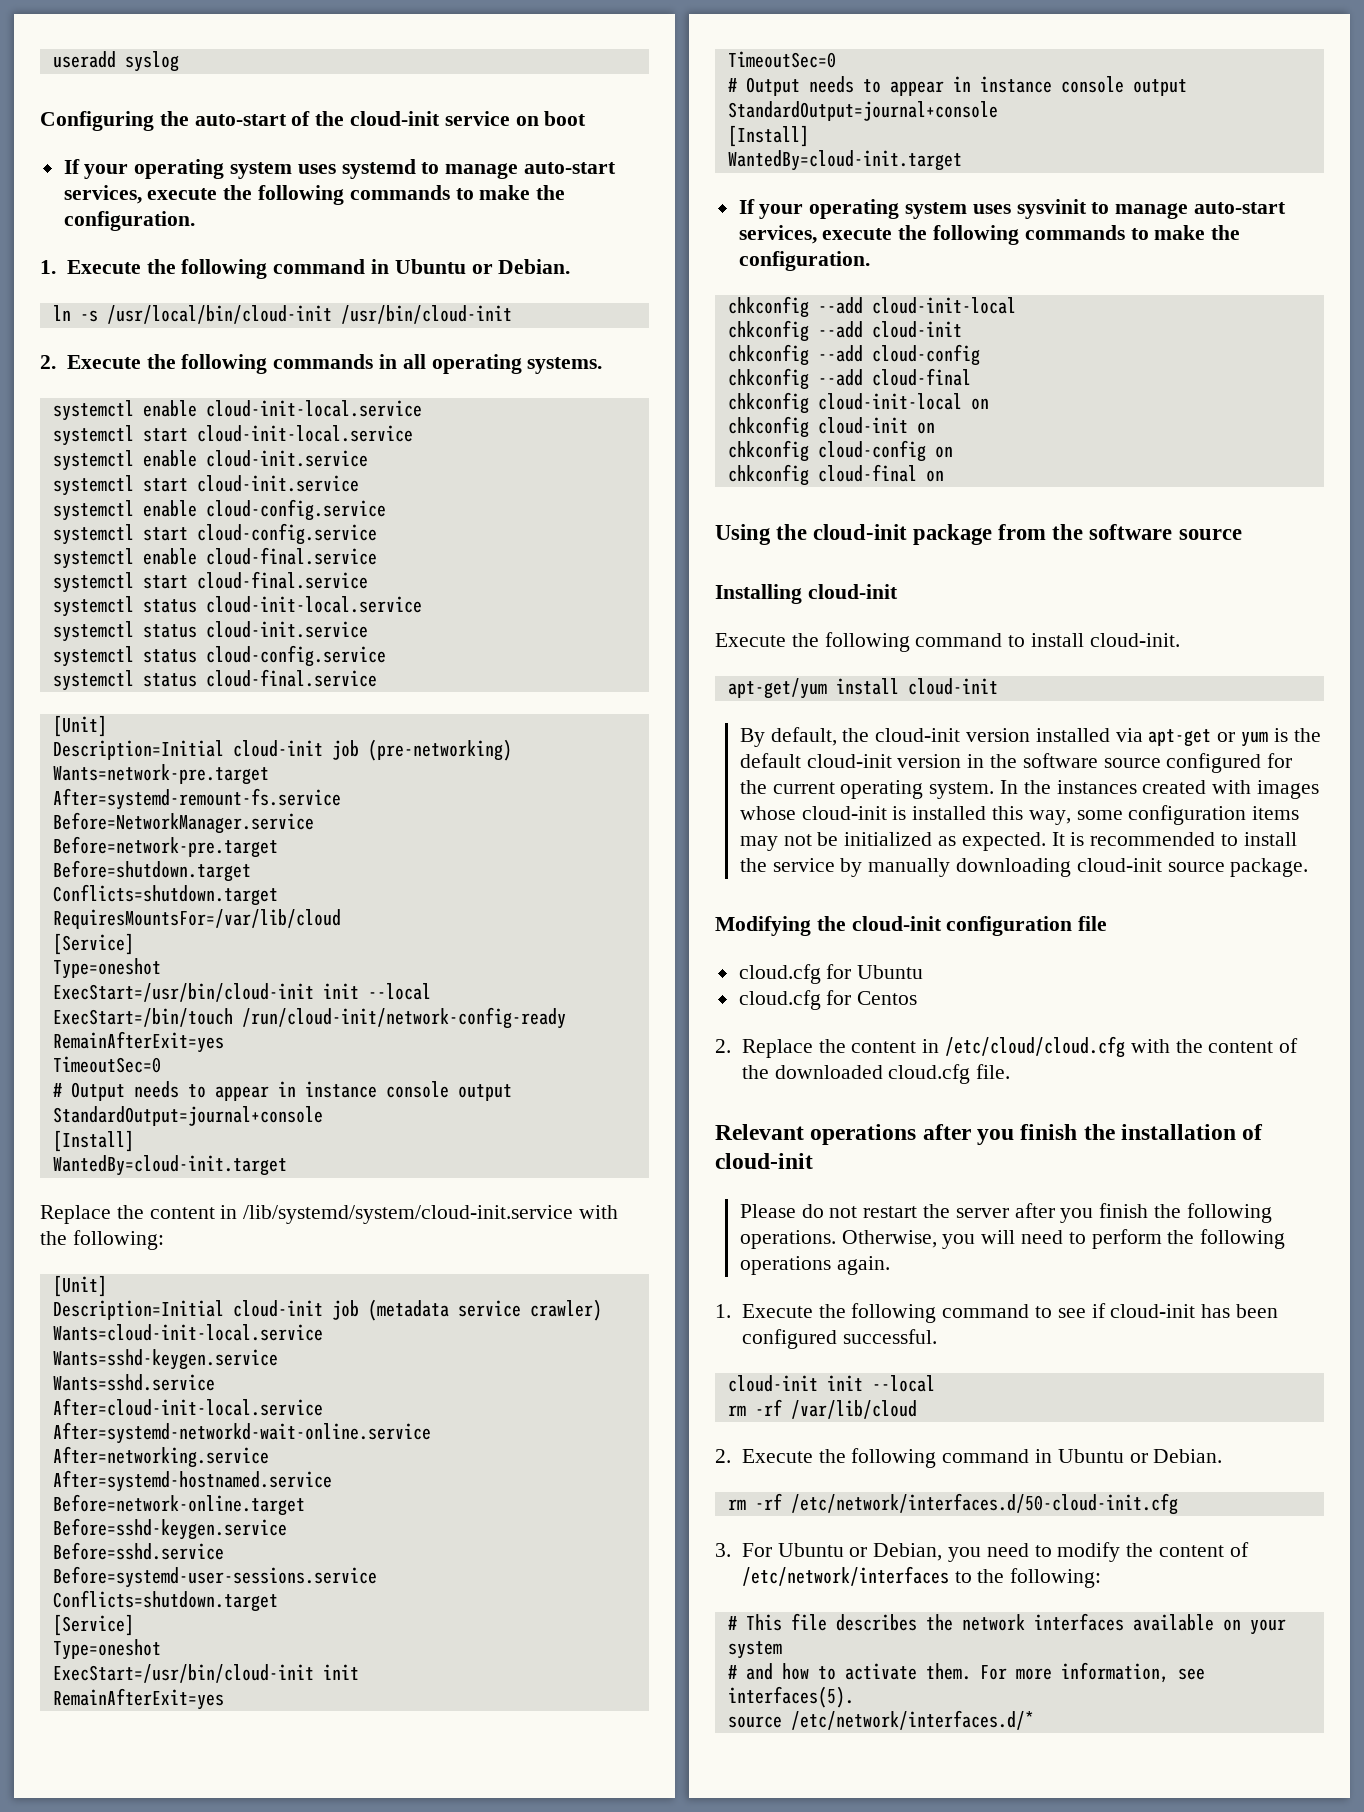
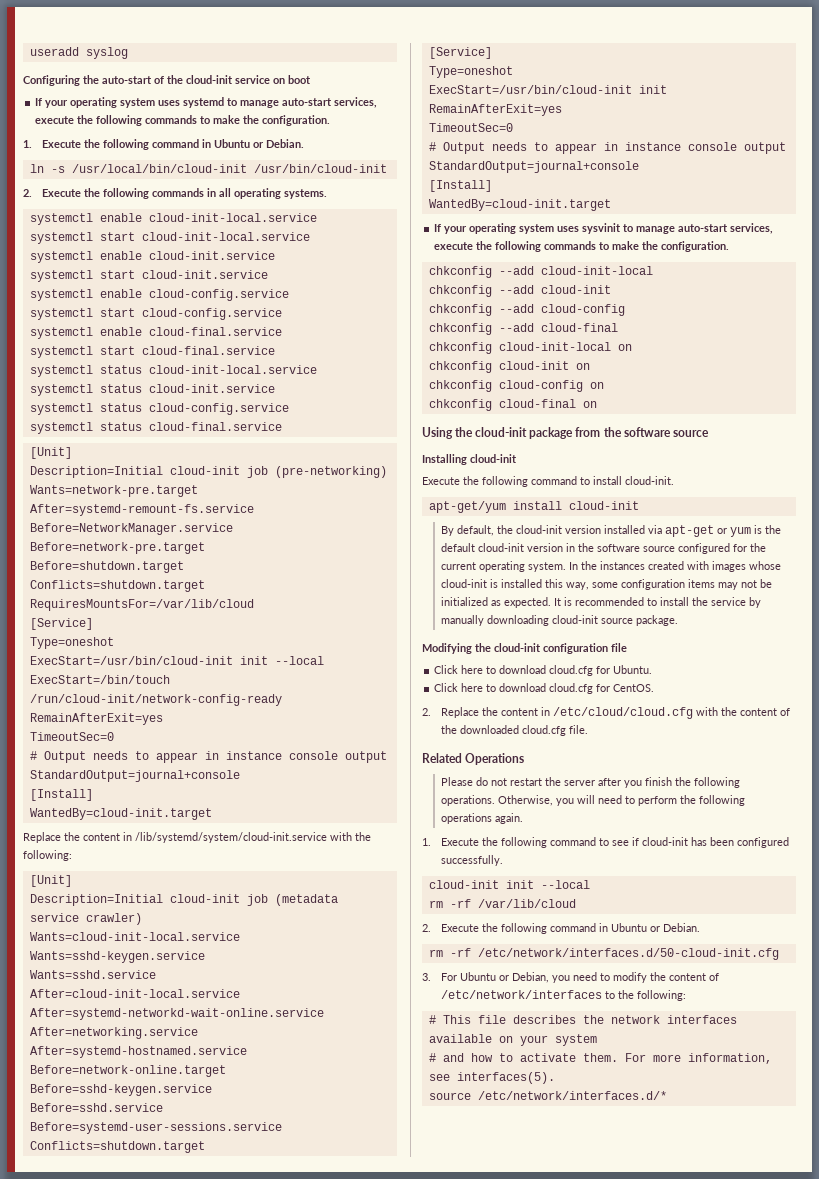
[738,964,924,984] [738,990,918,1010] cloud.cfg for Ubuntu // cloud.cfg for Centos -> [434,665,653,676] [434,683,655,694] Click here to download cloud.cfg for Ubuntu. // Click here to download cloud.cfg for CentOS.
[715,1124,1264,1145] [715,1153,813,1169] Relevant operations after you finish the installation of cloud-init -> [422,753,525,765] Related Operations
[842,1329,937,1344] successful. -> [440,855,503,866] successfully.

